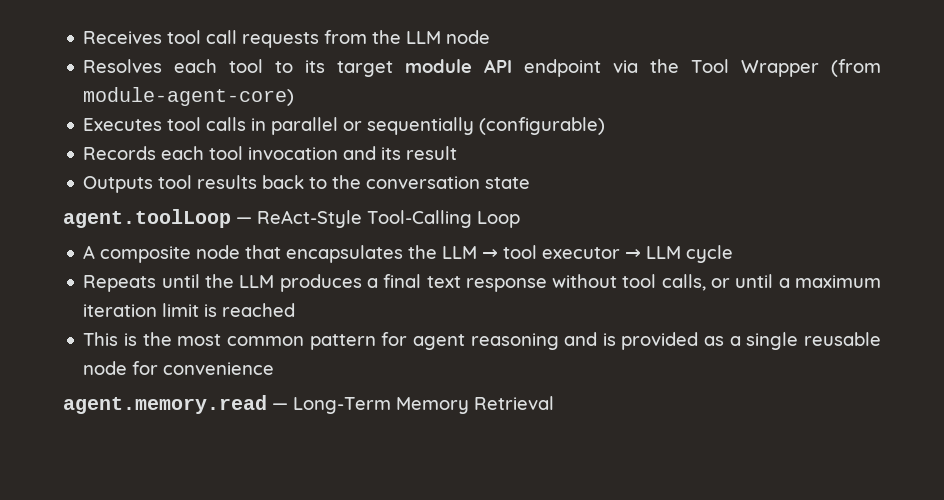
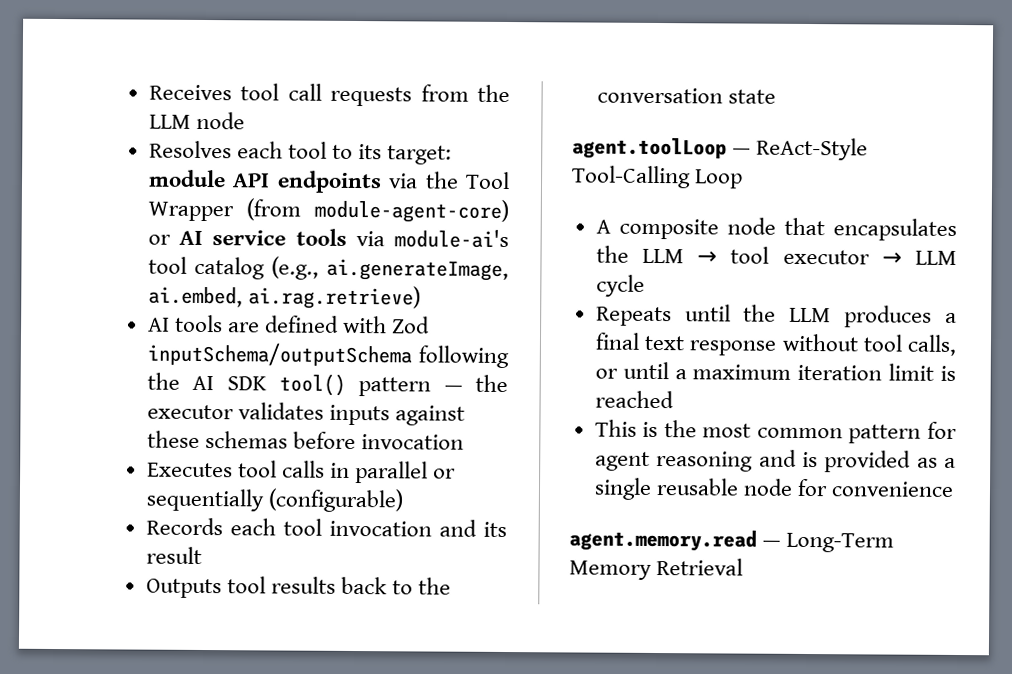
[337,61,394,77] target -> [387,145,453,165] target:
[524,59,602,77] endpoint -> [276,170,382,194] endpoints
(295, 96) none -> [147,228,509,249] [147,256,509,282] [147,285,421,310] [147,314,431,334] [146,342,509,369] [146,372,508,397] [146,402,465,426] [146,430,464,450] or AI service tools via module-ai's tool catalog (e.g., ai.generateImage, ai.embed, ai.rag.retrieve) // AI tools are defined with Zod inputSchema/outputSchema following the AI SDK tool() pattern — the executor validates inputs against these schemas before invocation

